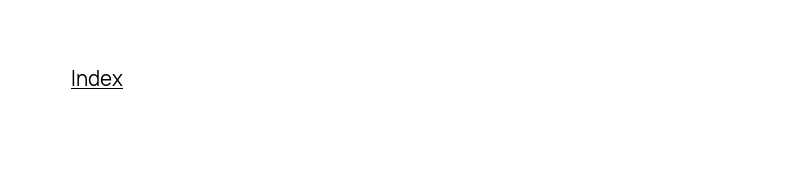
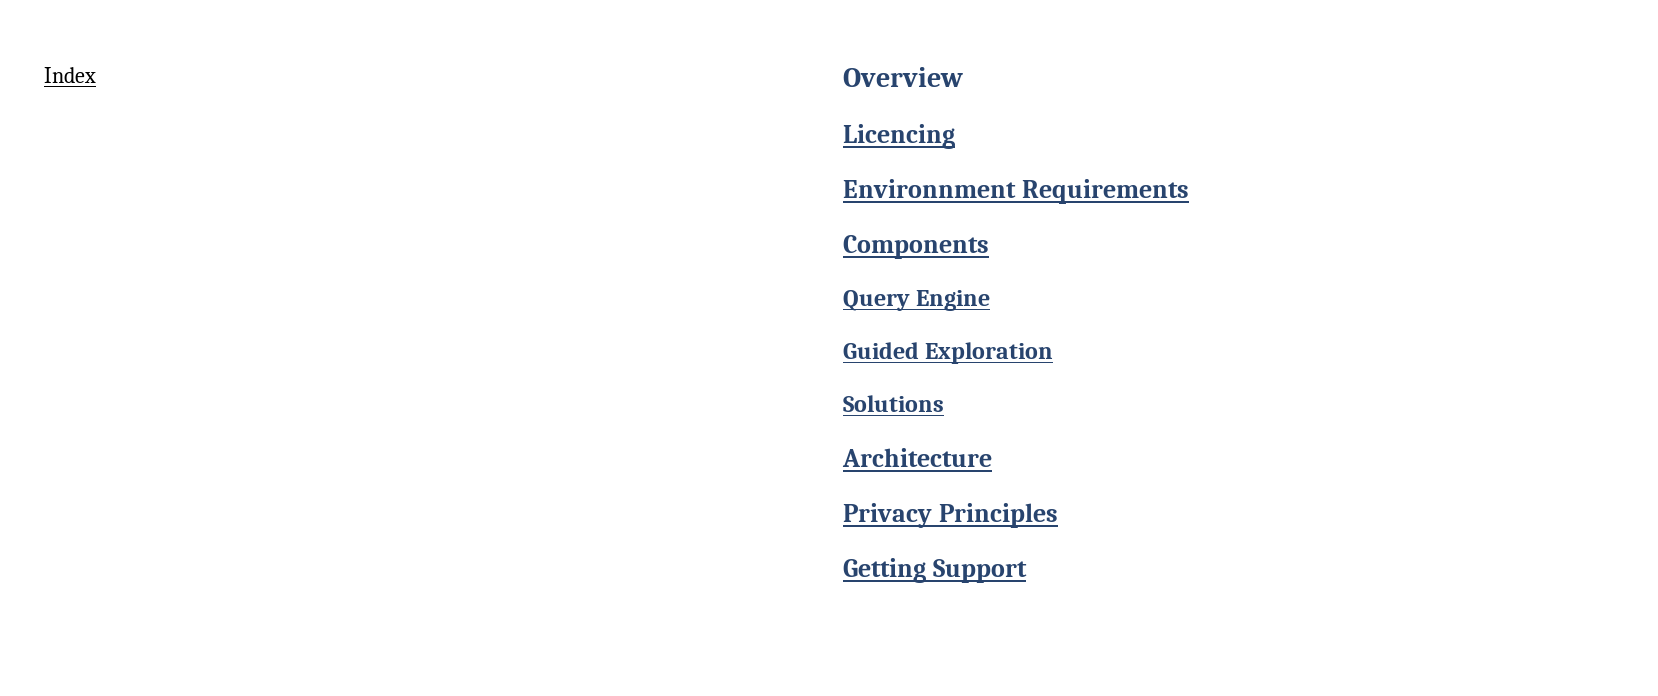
(123, 78) none -> [843,67,963,87] [843,124,955,149] [843,179,1189,204] [843,235,989,259] [843,290,991,311] [843,342,1054,364] [843,395,944,412] [842,448,992,467] [843,503,1058,528] [843,558,1027,583] // Overview // Licencing // Environnment Requirements // Components // Query Engine // Guided Exploration // Solutions // Architecture // Privacy Principles // Getting Support

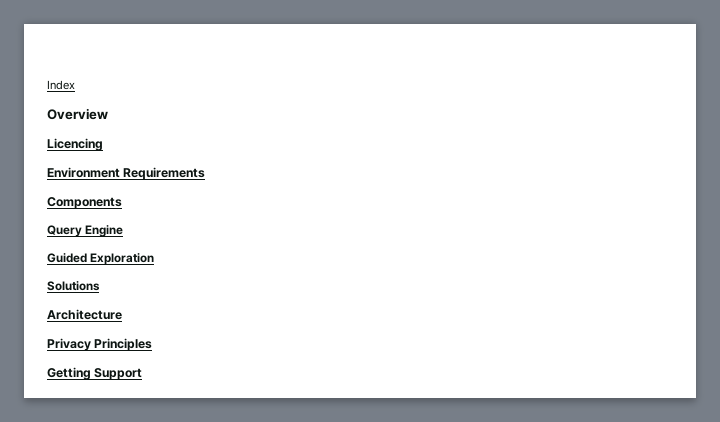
[843,179,1016,198] Environnment -> [47,167,120,178] Environment

